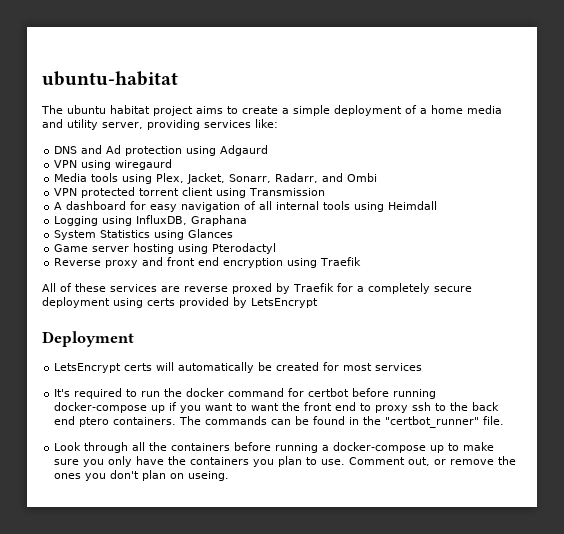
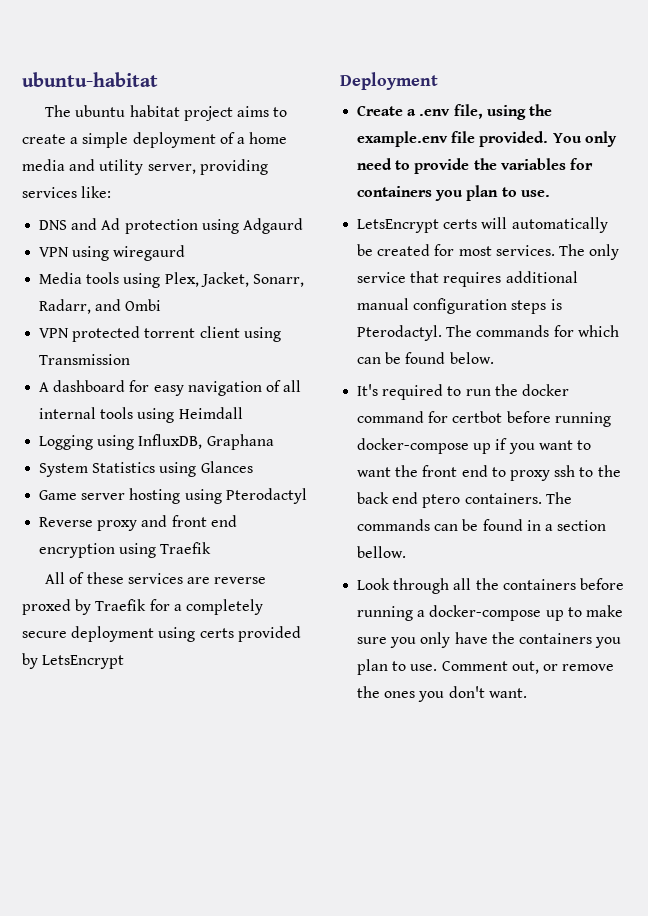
(134, 339) none -> [357,104,552,120] [357,131,617,147] [357,158,593,174] [357,185,550,201] // Create a .env file, using the example.env file provided. You only need to provide the variables for containers you plan to use.
[375,363,423,371] services -> [495,244,620,260] [357,271,578,287] [357,298,562,314] [357,325,619,341] [357,352,494,364] services. The only service that requires additional manual configuration steps is Pterodactyl. The commands for which can be found below.
[363,416,505,428] the "certbot_runner" file. -> [544,520,607,531] [357,546,407,558] a section bellow.
[142,470,230,481] plan on useing. -> [488,688,527,698] want.

